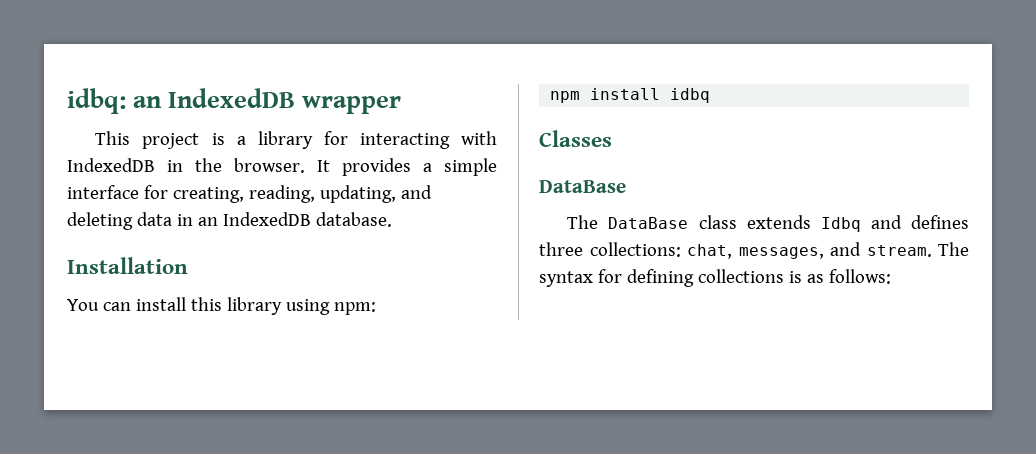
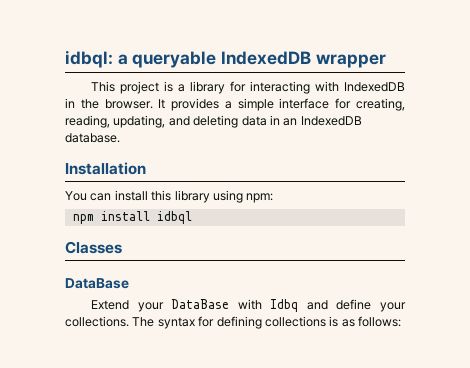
[67,88,163,114] idbq: an -> [65,50,217,68] idbql: a queryable
[670,88,711,103] idbq -> [156,211,192,224] idbql
[567,215,969,232] [539,242,932,259] The DataBase class extends Idbq and defines three collections: chat, messages, and stream. -> [91,299,407,312] [65,316,129,327] Extend your DataBase with Idbq and define your collections.

